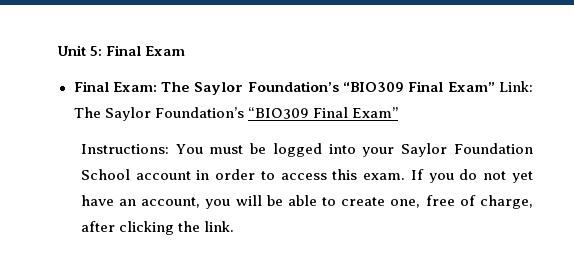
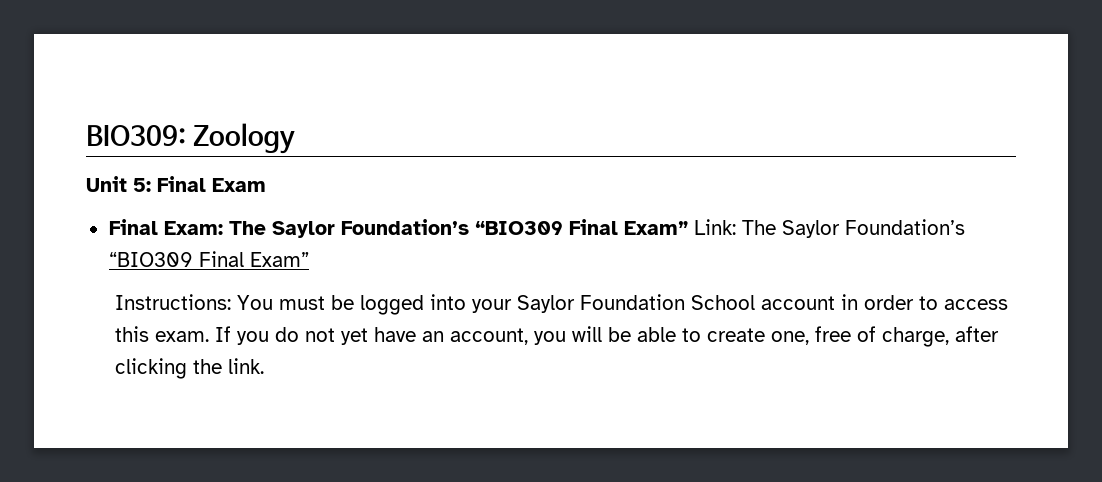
(57, 50) none -> [86,123,296,154] BIO309: Zoology //

